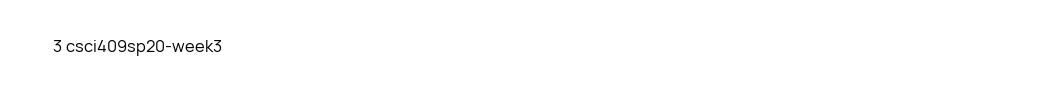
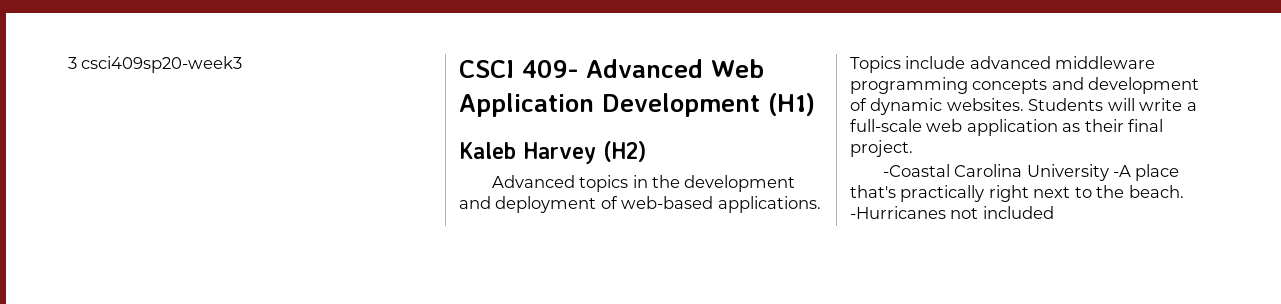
(223, 48) none -> [459,59,764,78] [459,93,815,117] [459,141,646,164] [491,175,796,192] [459,196,821,213] [850,56,1156,73] [850,77,1200,94] [850,98,1197,115] [850,119,1164,136] [850,140,913,157] [882,164,1180,181] [850,185,1184,202] [850,206,1054,219] // CSCI 409- Advanced Web Application Development (H1) // Kaleb Harvey (H2) // Advanced topics in the development and deployment of web-based applications. Topics include advanced middleware programming concepts and development of dynamic websites. Students will write a full-scale web application as their final project. // -Coastal Carolina University -A place that's practically right next to the beach. -Hurricanes not included

